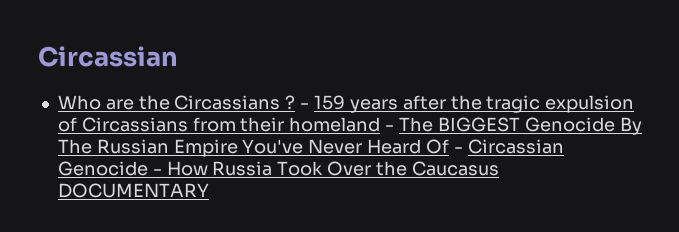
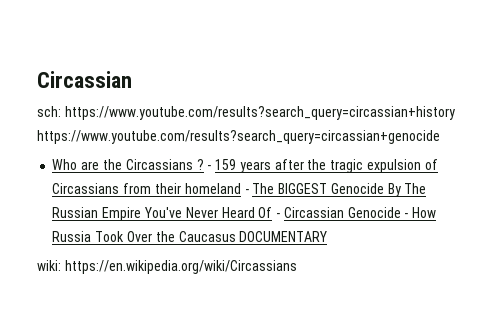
[38,46,178,67] Circassian -> [37,71,132,88] [37,106,455,120] [37,130,440,144] Circassian // sch: https://www.youtube.com/results?search_query=circassian+history https://www.youtube.com/results?search_query=circassian+genocide
(209, 190) none -> [37,260,297,274] // wiki: https://en.wikipedia.org/wiki/Circassians

